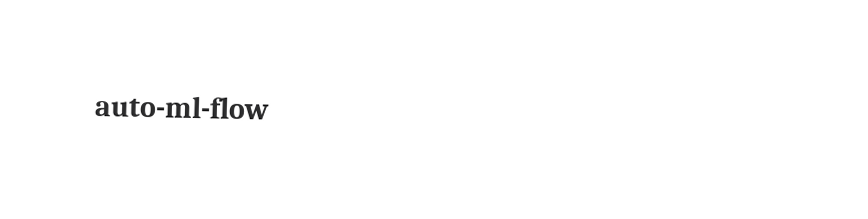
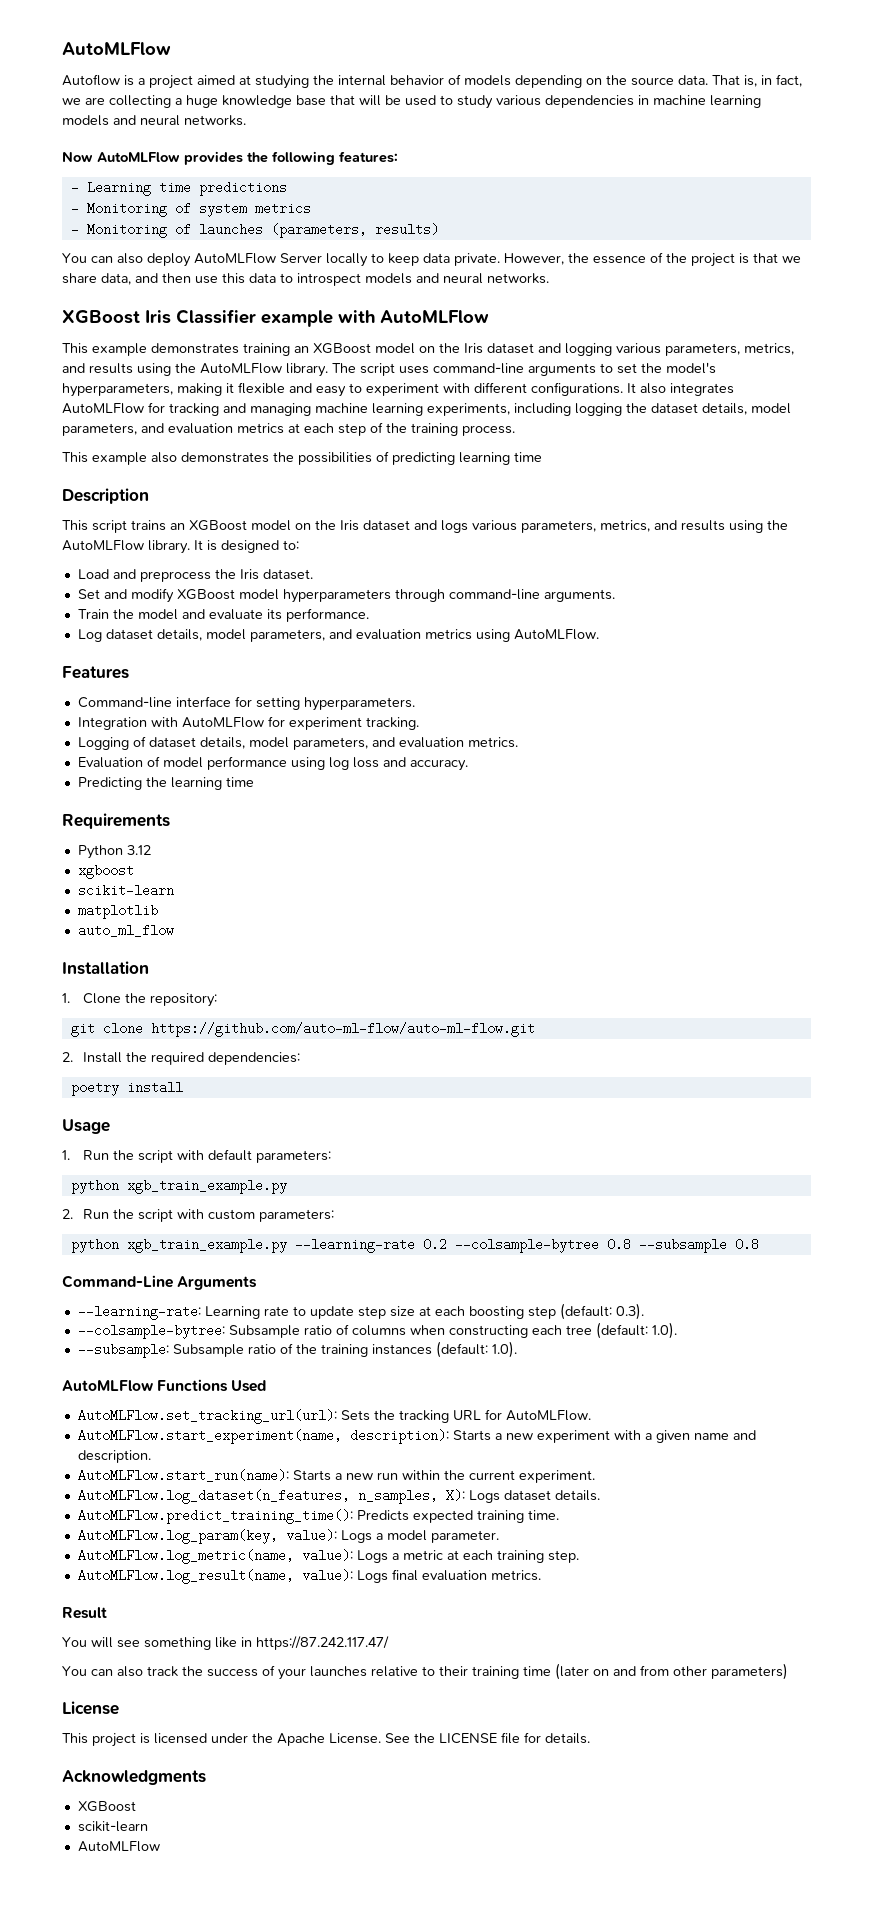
[94,93,270,120] auto-ml-flow -> [62,42,171,55] [62,74,802,89] [62,95,761,109] [62,115,246,126] [62,151,398,165] [70,181,287,196] [70,202,311,217] [70,223,439,238] [62,252,801,267] [62,273,549,286] [62,309,489,327] [62,343,794,356] [62,362,716,377] [62,382,734,397] [62,402,791,416] [62,422,515,436] [62,451,542,465] [62,488,149,504] [62,520,788,533] [62,540,299,554] [77,569,313,582] [77,588,615,603] [77,608,369,622] [77,629,599,642] [62,666,129,679] [77,696,415,711] [77,716,419,730] [77,736,518,750] [77,756,468,771] [77,777,254,790] [62,813,170,829] [77,845,151,859] [77,864,134,879] [77,884,174,897] [77,904,158,919] [77,924,174,937] [62,961,149,975] [62,993,217,1007] [70,1022,535,1037] [62,1052,300,1065] [70,1081,183,1096] [62,1119,110,1134] [62,1149,331,1163] [70,1179,287,1194] [62,1209,334,1222] [70,1238,759,1253] [62,1275,258,1290] [77,1303,644,1320] [77,1322,677,1339] [77,1341,517,1358] [62,1379,267,1392] [77,1409,591,1424] [77,1429,756,1444] [77,1450,151,1463] [77,1469,595,1483] [77,1489,600,1504] [77,1509,559,1524] [77,1529,499,1544] [77,1549,579,1564] [77,1569,541,1584] [62,1607,107,1619] [62,1636,389,1650] [62,1663,788,1680] [62,1701,119,1715] [62,1732,590,1747] [62,1770,206,1785] [77,1801,136,1812] [77,1821,148,1832] [77,1841,160,1852] AutoMLFlow // Autoflow is a project aimed at studying the internal behavior of models depending on the source data. That is, in fact, we are collecting a huge knowledge base that will be used to study various dependencies in machine learning models and neural networks. // Now AutoMLFlow provides the following features: // - Learning time predictions // - Monitoring of system metrics // - Monitoring of launches (parameters, results) // You can also deploy AutoMLFlow Server locally to keep data private. However, the essence of the project is that we share data, and then use this data to introspect models and neural networks. // XGBoost Iris Classifier example with AutoMLFlow // This example demonstrates training an XGBoost model on the Iris dataset and logging various parameters, metrics, and results using the AutoMLFlow library. The script uses command-line arguments to set the model's hyperparameters, making it flexible and easy to experiment with different configurations. It also integrates AutoMLFlow for tracking and managing machine learning experiments, including logging the dataset details, model parameters, and evaluation metrics at each step of the training process. // This example also demonstrates the possibilities of predicting learning time // Description // This script trains an XGBoost model on the Iris dataset and logs various parameters, metrics, and results using the AutoMLFlow library. It is designed to: // Load and preprocess the Iris dataset. // Set and modify XGBoost model hyperparameters through command-line arguments. // Train the model and evaluate its performance. // Log dataset details, model parameters, and evaluation metrics using AutoMLFlow. // Features // Command-line interface for setting hyperparameters. // Integration with AutoMLFlow for experiment tracking. // Logging of dataset details, model parameters, and evaluation metrics. // Evaluation of model performance using log loss and accuracy. // Predicting the learning time // Requirements // Python 3.12 // xgboost // scikit-learn // matplotlib // auto_ml_flow // Installation // 1. Clone the repository: // git clone https://github.com/auto-ml-flow/auto-ml-flow.git // 2. Install the required dependencies: // poetry install // Usage // 1. Run the script with default parameters: // python xgb_train_example.py // 2. Run the script with custom parameters: // python xgb_train_example.py --learning-rate 0.2 --colsample-bytree 0.8 --subsample 0.8 // Command-Line Arguments // --learning-rate: Learning rate to update step size at each boosting step (default: 0.3). // --colsample-bytree: Subsample ratio of columns when constructing each tree (default: 1.0). // --subsample: Subsample ratio of the training instances (default: 1.0). // AutoMLFlow Functions Used // AutoMLFlow.set_tracking_url(url): Sets the tracking URL for AutoMLFlow. // AutoMLFlow.start_experiment(name, description): Starts a new experiment with a given name and description. // AutoMLFlow.start_run(name): Starts a new run within the current experiment. // AutoMLFlow.log_dataset(n_features, n_samples, X): Logs dataset details. // AutoMLFlow.predict_training_time(): Predicts expected training time. // AutoMLFlow.log_param(key, value): Logs a model parameter. // AutoMLFlow.log_metric(name, value): Logs a metric at each training step. // AutoMLFlow.log_result(name, value): Logs final evaluation metrics. // Result // You will see something like in https://87.242.117.47/ // You can also track the success of your launches relative to their training time (later on and from other parameters) // License // This project is licensed under the Apache License. See the LICENSE file for details. // Acknowledgments // XGBoost // scikit-learn // AutoMLFlow

